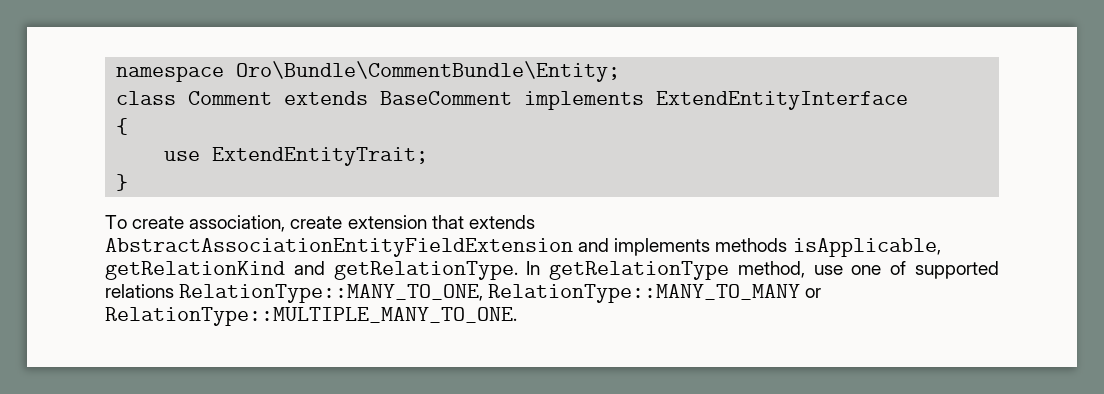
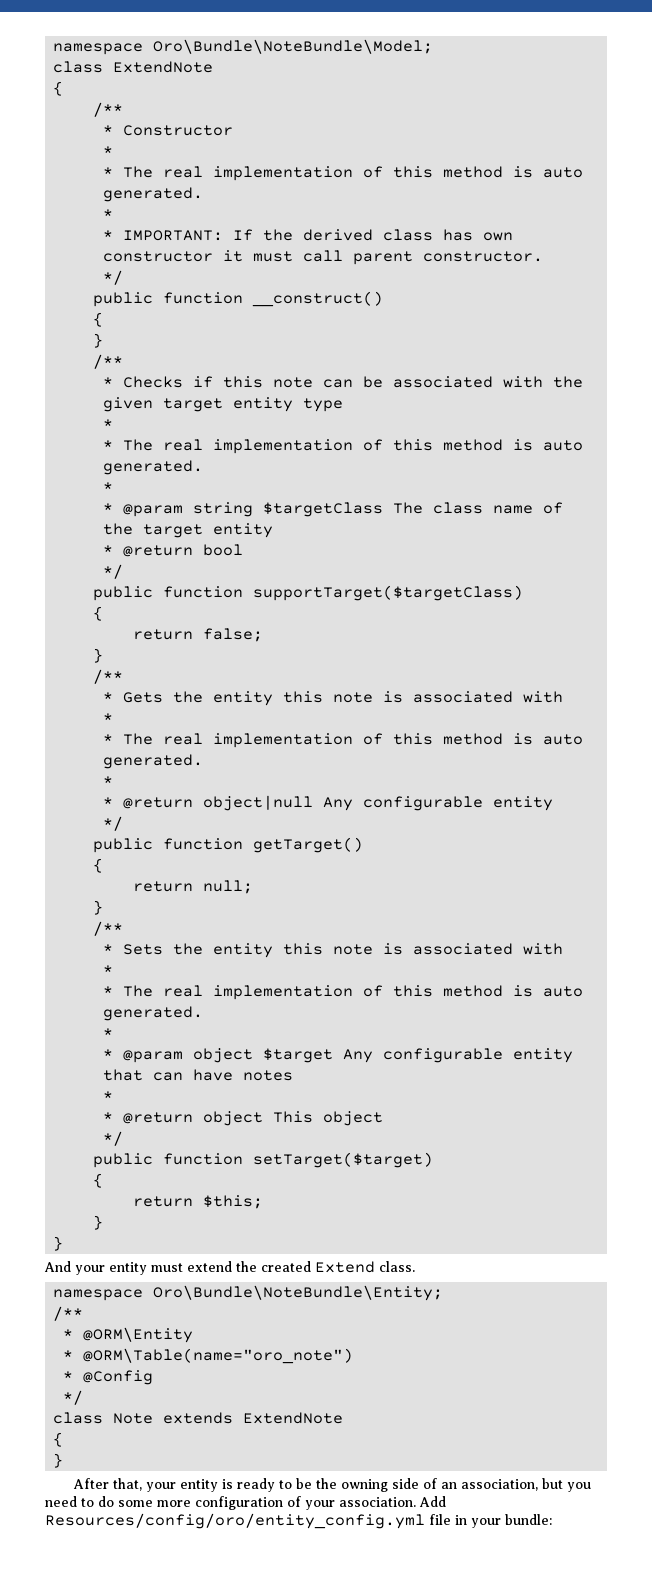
[116,61,621,82] [116,91,909,110] [116,118,129,135] [164,147,429,166] [116,174,129,191] [105,215,535,232] [105,238,941,257] [105,261,1000,280] [105,284,822,303] [105,307,517,326] namespace Oro\Bundle\CommentBundle\Entity; // class Comment extends BaseComment implements ExtendEntityInterface // { // use ExtendEntityTrait; // } // To create association, create extension that extends AbstractAssociationEntityFieldExtension and implements methods isApplicable, getRelationKind and getRelationType. In getRelationType method, use one of supported relations RelationType::MANY_TO_ONE, RelationType::MANY_TO_MANY or RelationType::MULTIPLE_MANY_TO_ONE. -> [53,39,434,55] [53,61,214,73] [53,81,64,96] [93,102,124,117] [103,125,234,136] [103,146,114,156] [103,166,584,181] [103,187,204,202] [103,209,114,219] [103,229,514,241] [103,250,544,265] [103,270,124,285] [93,291,384,307] [93,312,104,327] [93,333,104,348] [93,354,124,369] [103,376,584,388] [103,397,344,412] [103,419,114,429] [103,439,584,454] [103,460,204,475] [103,482,114,492] [103,502,564,517] [103,523,274,538] [103,544,244,557] [103,564,124,579] [93,585,524,601] [93,606,104,621] [133,628,264,642] [93,648,104,663] [93,669,124,684] [103,691,564,706] [103,713,114,723] [103,733,584,748] [103,754,204,769] [103,776,114,786] [103,795,554,811] [103,816,124,831] [93,837,364,853] [93,858,104,873] [133,880,254,894] [93,900,104,915] [93,921,124,936] [103,943,564,958] [103,965,114,975] [103,985,584,1000] [103,1006,204,1021] [103,1028,114,1038] [103,1048,574,1063] [103,1069,294,1081] [103,1091,114,1101] [103,1111,384,1126] [103,1131,124,1146] [93,1152,434,1168] [93,1173,104,1188] [133,1195,264,1209] [93,1215,104,1230] [53,1236,64,1251] [44,1261,415,1275] [53,1285,444,1301] [53,1306,84,1321] [63,1327,194,1343] [63,1348,354,1364] [63,1370,154,1385] [63,1390,84,1405] [53,1412,344,1424] [53,1432,64,1447] [53,1453,64,1468] [72,1478,591,1492] [45,1496,446,1510] [45,1513,552,1529] namespace Oro\Bundle\NoteBundle\Model; // class ExtendNote // { // /** // * Constructor // * // * The real implementation of this method is auto generated. // * // * IMPORTANT: If the derived class has own constructor it must call parent constructor. // */ // public function __construct() // { // } // /** // * Checks if this note can be associated with the given target entity type // * // * The real implementation of this method is auto generated. // * // * @param string $targetClass The class name of the target entity // * @return bool // */ // public function supportTarget($targetClass) // { // return false; // } // /** // * Gets the entity this note is associated with // * // * The real implementation of this method is auto generated. // * // * @return object|null Any configurable entity // */ // public function getTarget() // { // return null; // } // /** // * Sets the entity this note is associated with // * // * The real implementation of this method is auto generated. // * // * @param object $target Any configurable entity that can have notes // * // * @return object This object // */ // public function setTarget($target) // { // return $this; // } // } // And your entity must extend the created Extend class. // namespace Oro\Bundle\NoteBundle\Entity; // /** // * @ORM\Entity // * @ORM\Table(name="oro_note") // * @Config // */ // class Note extends ExtendNote // { // } // After that, your entity is ready to be the owning side of an association, but you need to do some more configuration of your association. Add Resources/config/oro/entity_config.yml file in your bundle:

